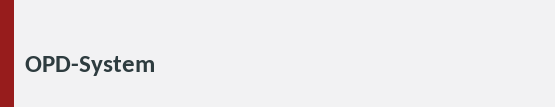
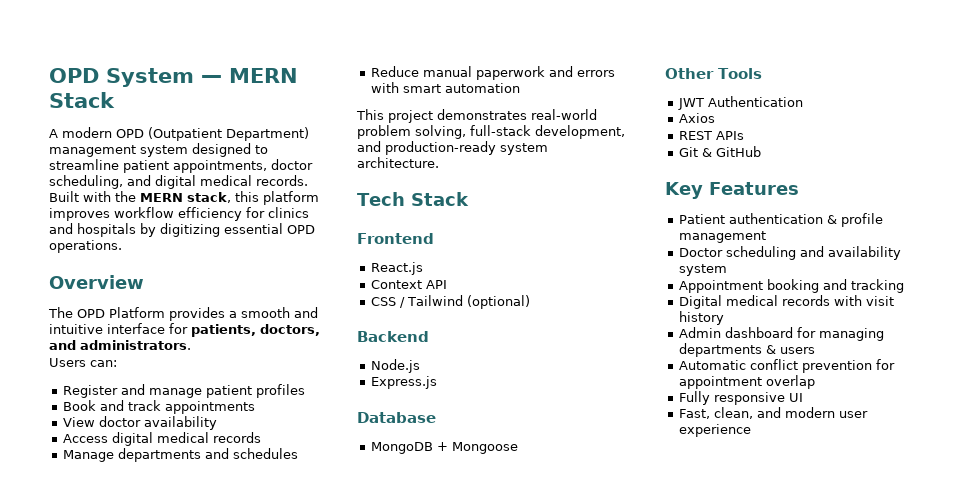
[25,56,155,76] OPD-System -> [49,68,298,87] [49,92,115,108] [49,127,309,141] [49,143,268,157] [49,159,313,173] [49,175,308,189] [49,191,319,205] [49,207,309,221] [49,223,315,237] [49,240,122,253] [49,275,144,289] [48,307,318,321] [49,323,320,337] [49,340,191,350] [49,358,117,367] [63,384,306,398] [63,400,256,414] [63,416,218,430] [63,432,262,446] [63,448,299,462] [371,66,616,80] [371,82,521,93] [356,109,597,123] [357,125,625,139] [357,141,548,155] [357,157,439,168] [357,192,469,206] [357,233,434,244] [371,262,424,275] [371,280,448,289] [371,295,531,309] [357,331,429,342] [371,359,421,373] [371,376,438,389] [357,412,436,423] [371,442,519,454] [665,68,762,79] [678,96,804,110] [679,113,716,123] [679,131,745,140] [679,146,762,157] [665,182,799,199] [679,213,884,227] [679,231,767,243] [679,246,902,260] [679,264,728,276] [679,279,905,293] [679,295,895,309] [679,311,725,325] [679,327,885,341] [679,343,816,357] [679,359,896,373] [679,375,816,389] [679,391,804,405] [679,407,869,419] [679,424,752,437] OPD System — MERN Stack // A modern OPD (Outpatient Department) management system designed to streamline patient appointments, doctor scheduling, and digital medical records. Built with the MERN stack, this platform improves workflow efficiency for clinics and hospitals by digitizing essential OPD operations. // Overview // The OPD Platform provides a smooth and intuitive interface for patients, doctors, and administrators. // Users can: // Register and manage patient profiles // Book and track appointments // View doctor availability // Access digital medical records // Manage departments and schedules // Reduce manual paperwork and errors with smart automation // This project demonstrates real-world problem solving, full-stack development, and production-ready system architecture. // Tech Stack // Frontend // React.js // Context API // CSS / Tailwind (optional) // Backend // Node.js // Express.js // Database // MongoDB + Mongoose // Other Tools // JWT Authentication // Axios // REST APIs // Git & GitHub // Key Features // Patient authentication & profile management // Doctor scheduling and availability system // Appointment booking and tracking // Digital medical records with visit history // Admin dashboard for managing departments & users // Automatic conflict prevention for appointment overlap // Fully responsive UI // Fast, clean, and modern user experience

